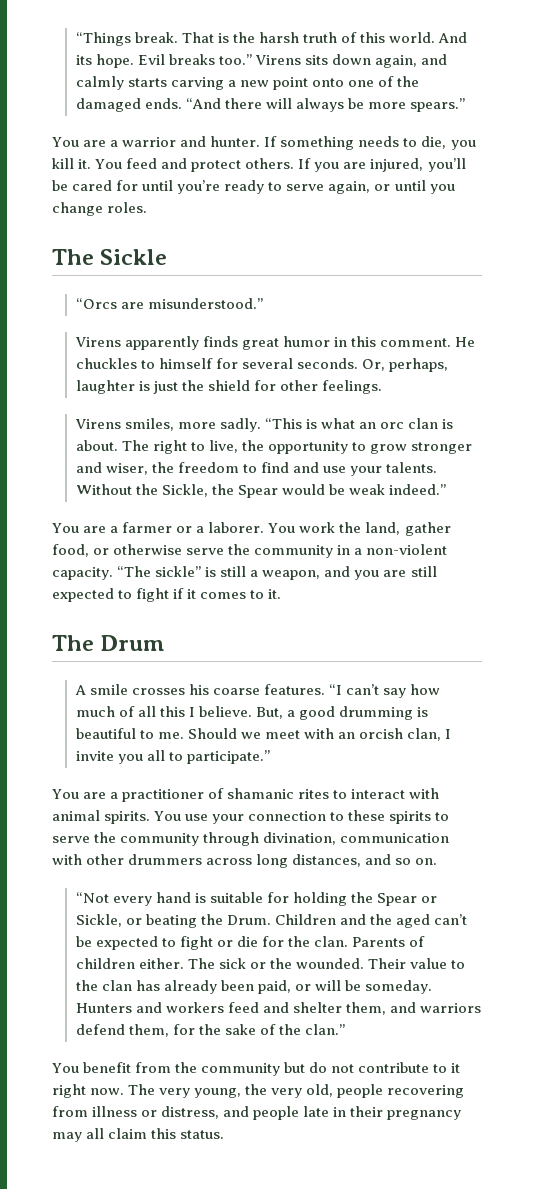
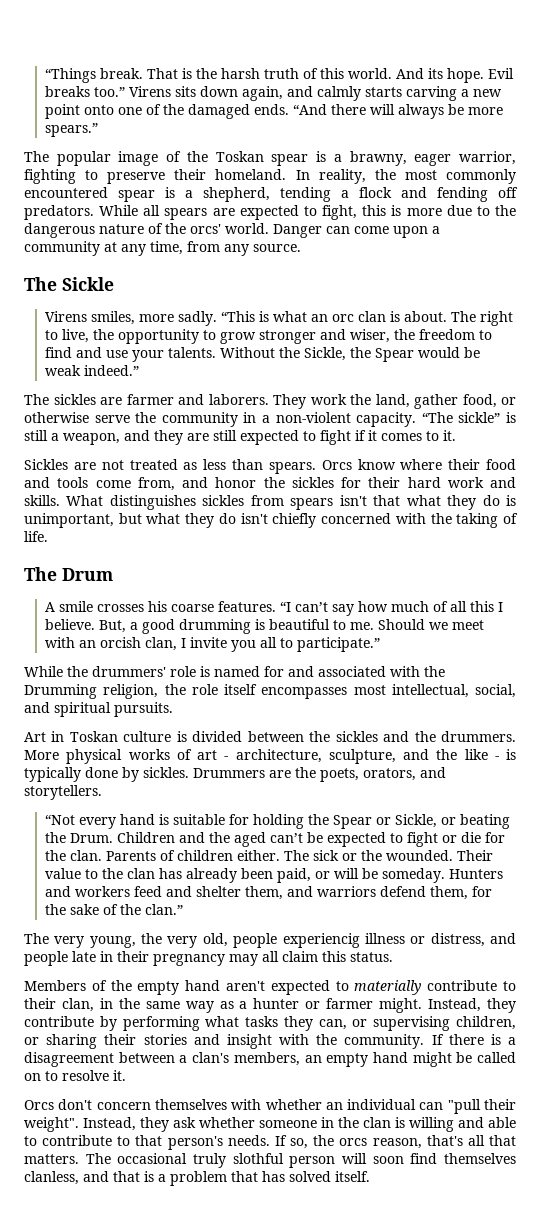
[52,136,476,150] [52,158,466,172] [52,180,455,194] [52,202,148,216] [52,249,168,265] [75,298,263,309] [74,336,476,350] [75,358,449,372] [75,380,383,394] You are a warrior and hunter. If something needs to die, you kill it. You feed and protect others. If you are injured, you’ll be cared for until you’re ready to serve again, or until you change roles. // The Sickle // “Orcs are misunderstood.” // Virens apparently finds great humor in this comment. He chuckles to himself for several seconds. Or, perhaps, laughter is just the shield for other feelings. -> [24,151,516,166] [24,169,516,184] [24,187,518,202] [24,205,516,220] [24,223,440,238] [24,241,301,256] [24,277,114,291] The popular image of the Toskan spear is a brawny, eager warrior, fighting to preserve their homeland. In reality, the most commonly encountered spear is a shepherd, tending a flock and fending off predators. While all spears are expected to fight, this is more due to the dangerous nature of the orcs' world. Danger can come upon a community at any time, from any source. // The Sickle
[52,522,296,533] You are a farmer or a laborer. You -> [24,394,306,409] The sickles are farmer and laborers. They
[354,570,380,580] you -> [154,430,183,445] they
(282, 594) none -> [24,459,516,474] [24,477,516,491] [24,495,516,510] [24,513,519,528] [24,531,48,542] // Sickles are not treated as less than spears. Orcs know where their food and tools come from, and honor the sickles for their hard work and skills. What distinguishes sickles from spears isn't that what they do is unimportant, but what they do isn't chiefly concerned with the taking of life.
[52,788,440,802] [52,810,450,824] [52,832,450,846] [52,854,438,868] You are a practitioner of shamanic rites to interact with animal spirits. You use your connection to these spirits to serve the community through divination, communication with other drummers across long distances, and so on. -> [24,666,445,677] [24,684,516,699] [24,702,173,717] [24,731,516,742] [24,749,516,764] [24,767,446,782] [24,785,102,800] While the drummers' role is named for and associated with the Drumming religion, the role itself encompasses most intellectual, social, and spiritual pursuits. // Art in Toskan culture is divided between the sickles and the drummers. More physical works of art - architecture, sculpture, and the like - is typically done by sickles. Drummers are the poets, orators, and storytellers.
[52,1062,461,1076] [52,1084,125,1098] You benefit from the community but do not contribute to it right now. -> (183, 909) none
[387,1085,465,1098] [52,1106,88,1117] recovering from -> [282,933,360,948] experiencig
(225, 1134) none -> [24,980,516,995] [24,998,516,1013] [24,1016,516,1031] [24,1034,517,1049] [24,1052,516,1067] [24,1070,126,1081] [24,1099,516,1114] [24,1117,516,1132] [24,1135,516,1150] [24,1153,516,1168] [24,1171,370,1186] // Members of the empty hand aren't expected to materially contribute to their clan, in the same way as a hunter or farmer might. Instead, they contribute by performing what tasks they can, or supervising children, or sharing their stories and insight with the community. If there is a disagreement between a clan's members, an empty hand might be called on to resolve it. // Orcs don't concern themselves with whether an individual can "pull their weight". Instead, they ask whether someone in the clan is willing and able to contribute to that person's needs. If so, the orcs reason, that's all that matters. The occasional truly slothful person will soon find themselves clanless, and that is a problem that has solved itself.

